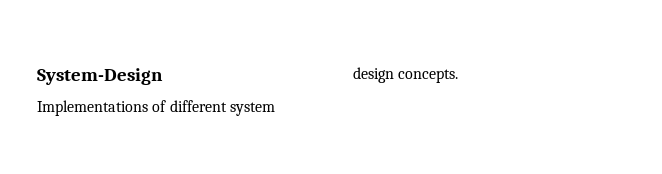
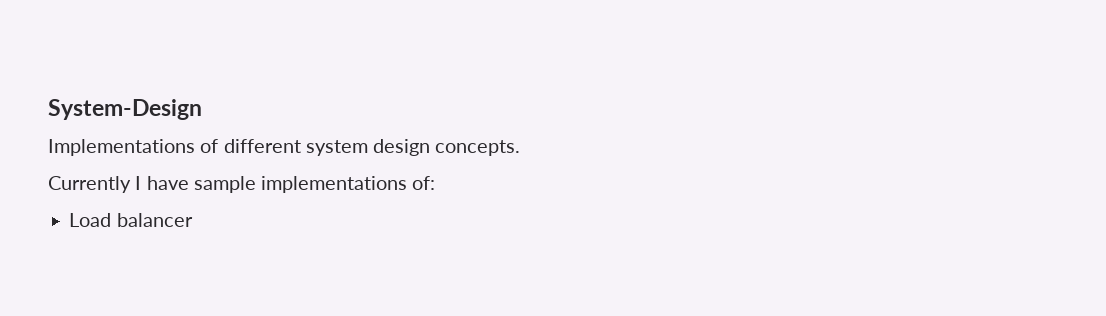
(459, 76) none -> [48,176,436,193] [69,213,193,227] // Currently I have sample implementations of: // Load balancer

